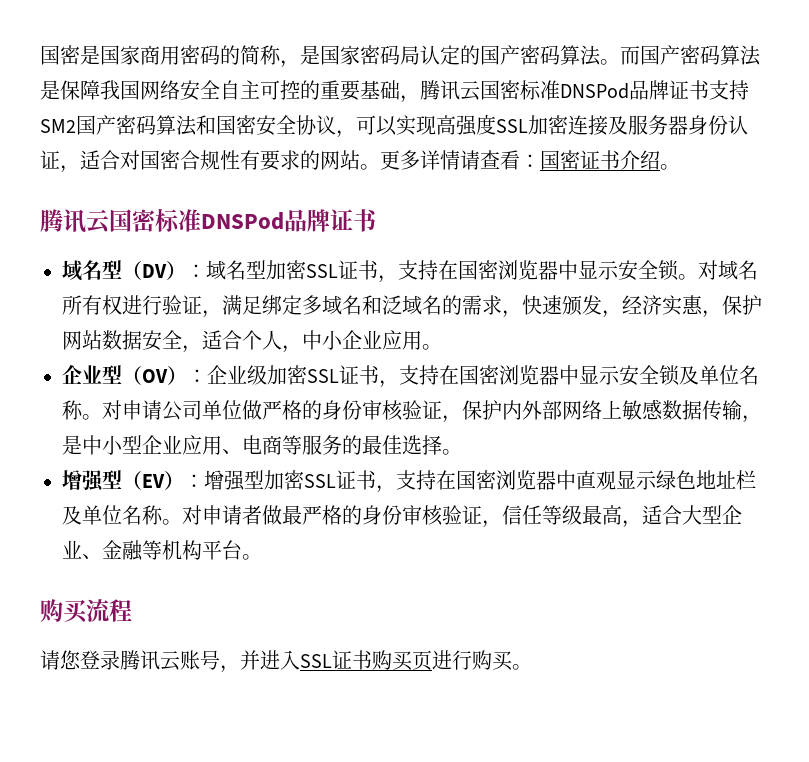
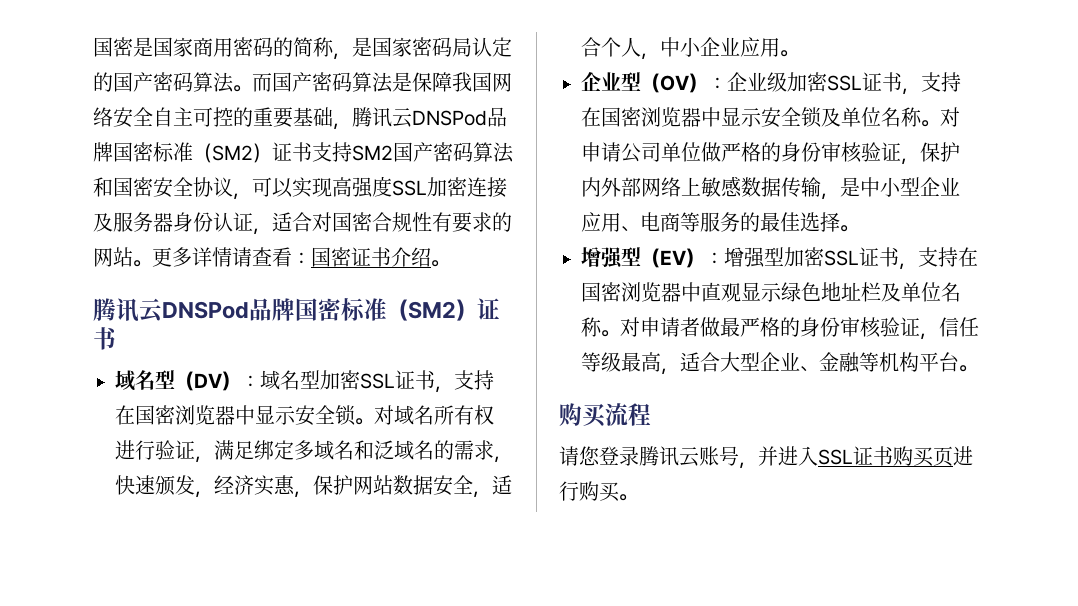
[480,80,669,100] 国密标准DNSPod品牌 -> [412,107,507,127] [93,142,272,163] DNSPod品牌国密标准（SM2）
[109,209,330,232] 国密标准DNSPod品牌 -> [162,298,477,321] DNSPod品牌国密标准（SM2）

